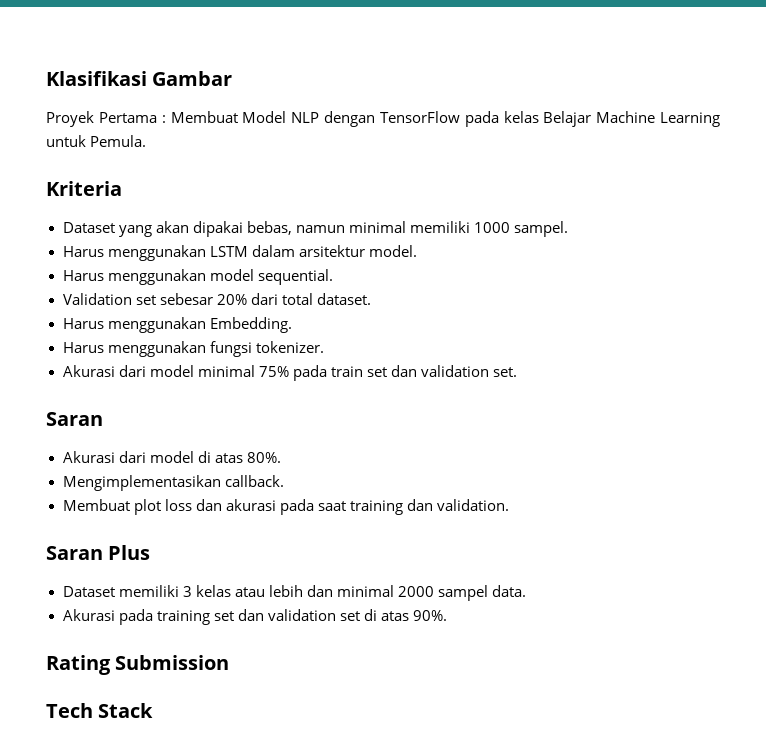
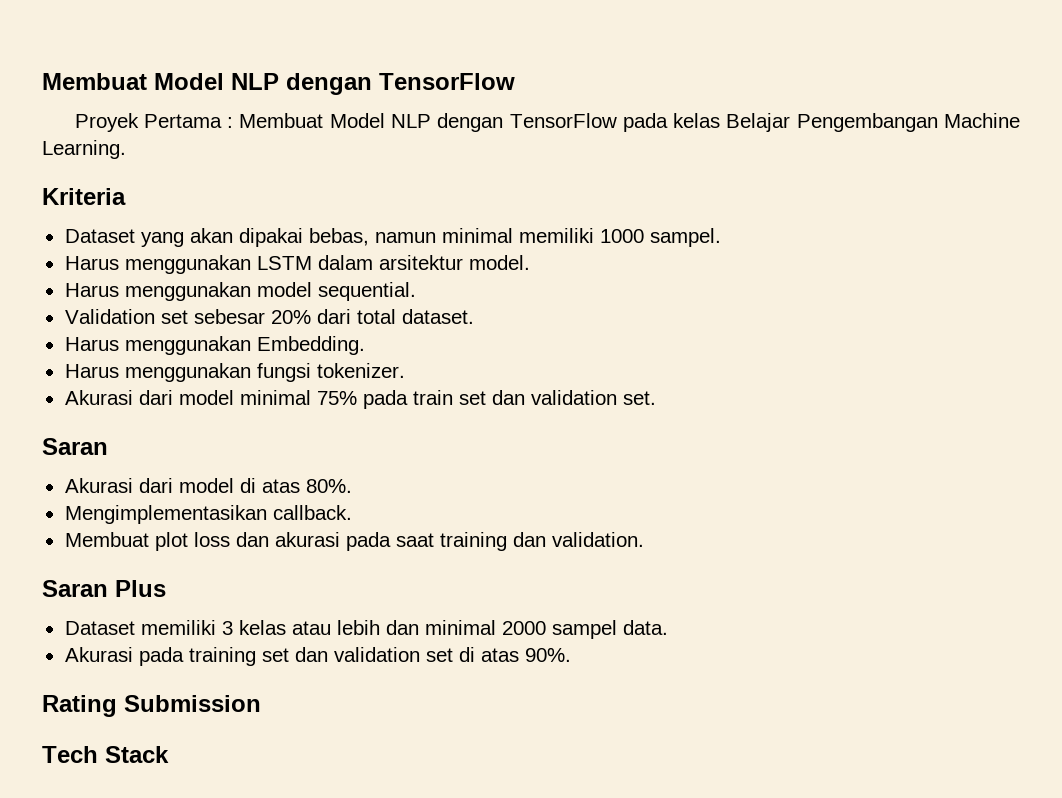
[46,71,233,86] Klasifikasi Gambar -> [42,73,515,95] Membuat Model NLP dengan TensorFlow
[596,111,720,127] [46,135,147,147] Machine Learning untuk Pemula. -> [796,113,1020,132] [42,140,126,159] Pengembangan Machine Learning.

